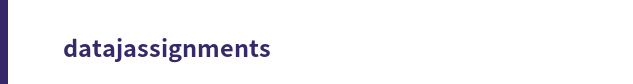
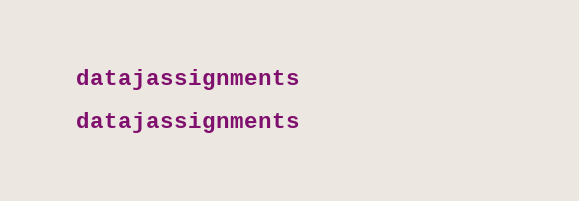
[63,38,271,63] datajassignments -> [76,69,300,90] [76,112,300,133] datajassignments // datajassignments

